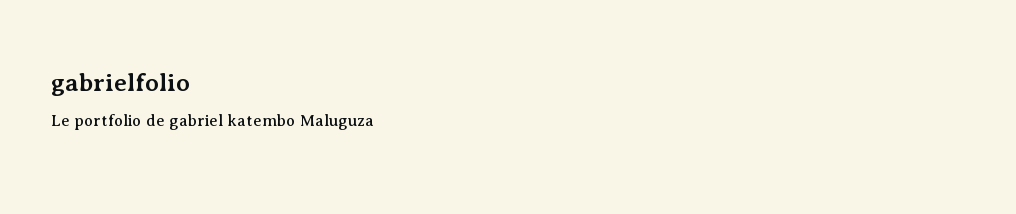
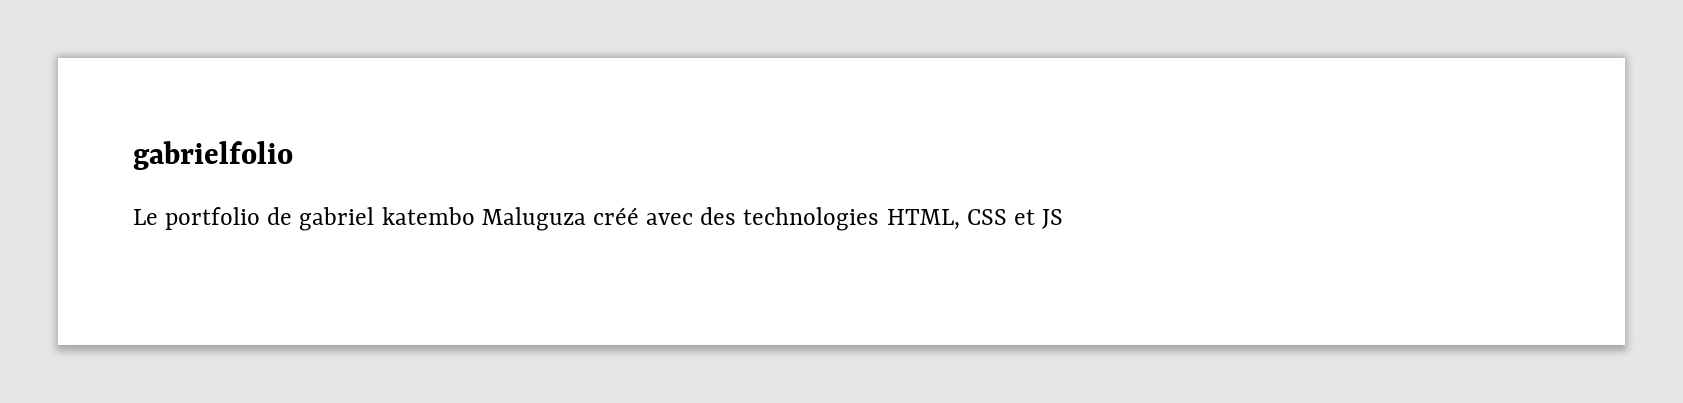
(374, 122) none -> [592,207,1064,231] créé avec des technologies HTML, CSS et JS

